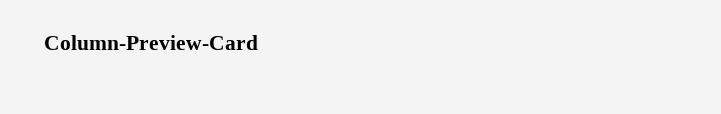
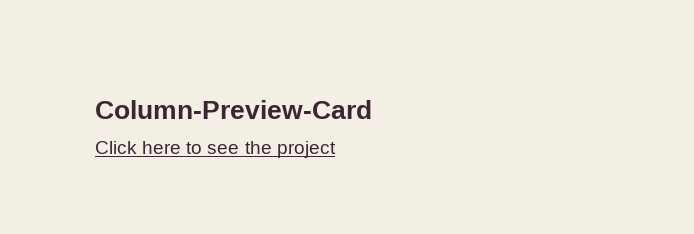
(258, 42) none -> [95,141,336,158] // Click here to see the project

